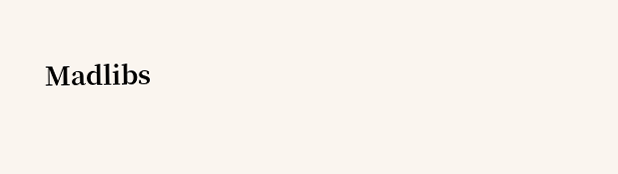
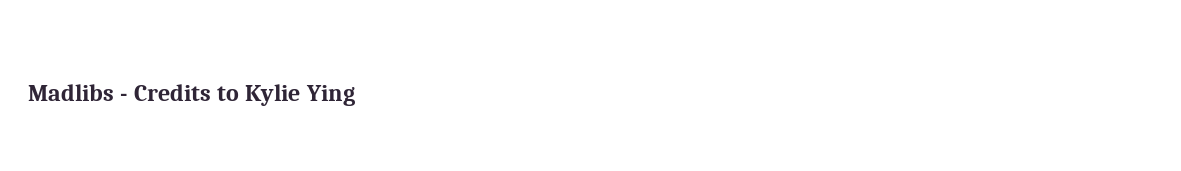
(151, 74) none -> [120,84,355,106] - Credits to Kylie Ying

